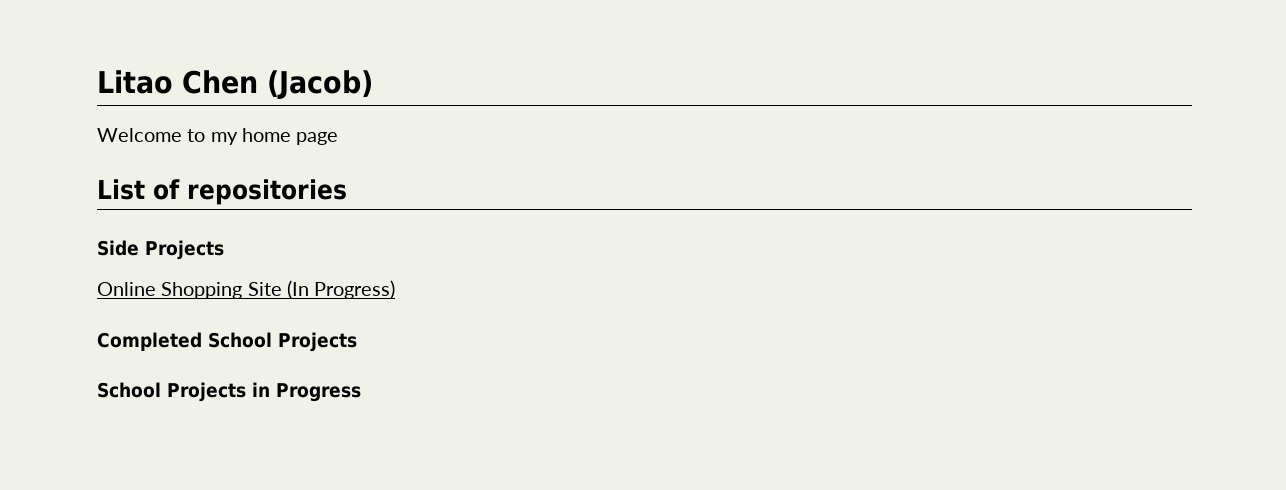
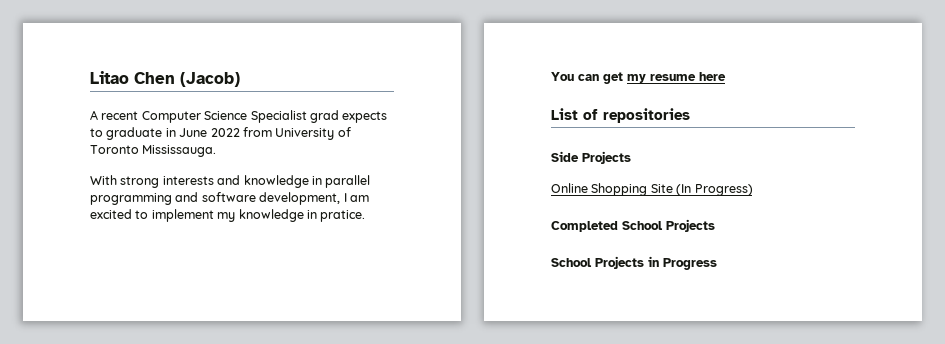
[97,128,339,145] Welcome to my home page -> [90,110,388,123] [90,127,351,140] [90,145,217,157] [90,175,371,188] [90,192,369,205] [90,209,366,222] [551,72,726,84] A recent Computer Science Specialist grad expects to graduate in June 2022 from University of Toronto Mississauga. // With strong interests and knowledge in parallel programming and software development, I am excited to implement my knowledge in pratice. // You can get my resume here

